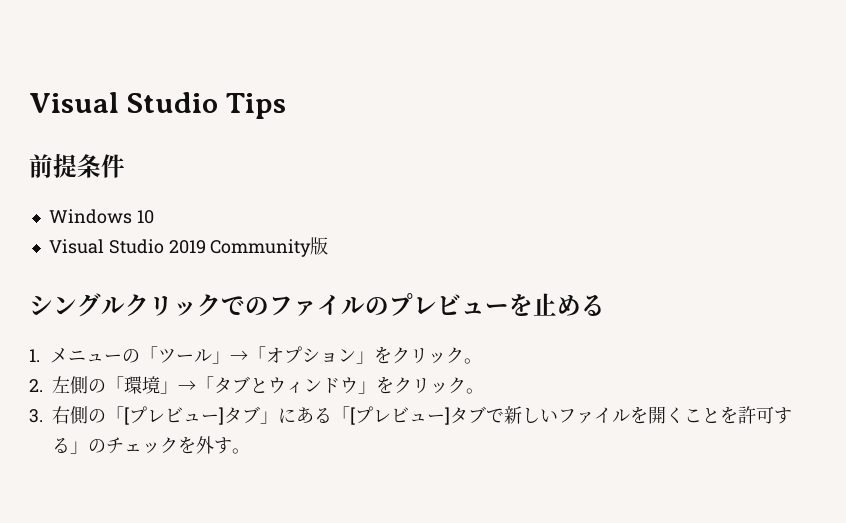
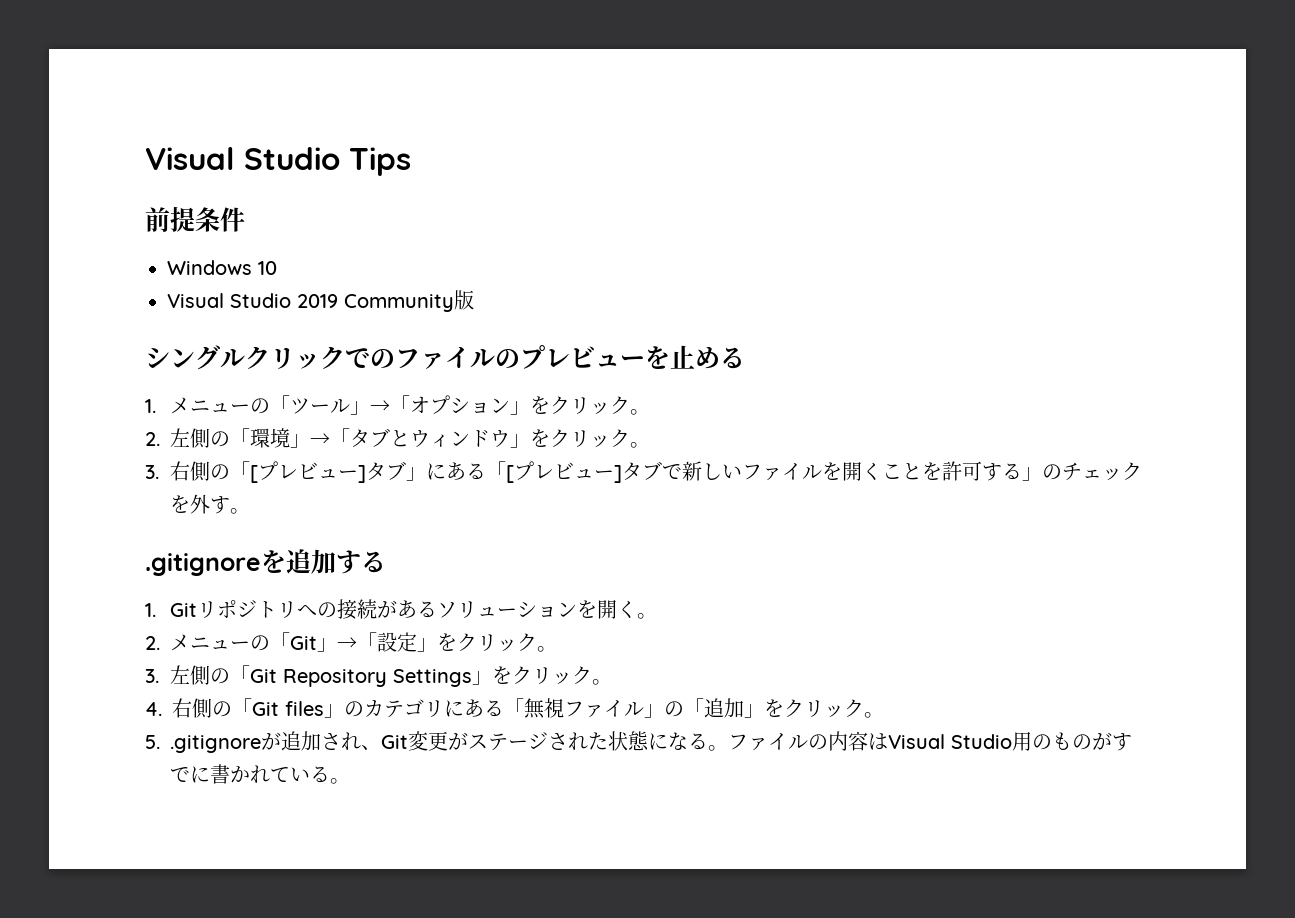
(250, 451) none -> [145,549,386,576] [145,599,657,620] [145,632,557,652] [145,665,612,687] [145,698,884,719] [145,731,1132,753] [170,764,350,784] // .gitignoreを追加する // 1. Gitリポジトリへの接続があるソリューションを開く。 // 2.メニューの「Git」→「設定」をクリック。 // 3.左側の「Git Repository Settings」をクリック。 // 4.右側の「Git files」のカテゴリにある「無視ファイル」の「追加」をクリック。 // 5. .gitignoreが追加され、Git変更がステージされた状態になる。ファイルの内容はVisual Studio用のものがすでに書かれている。

